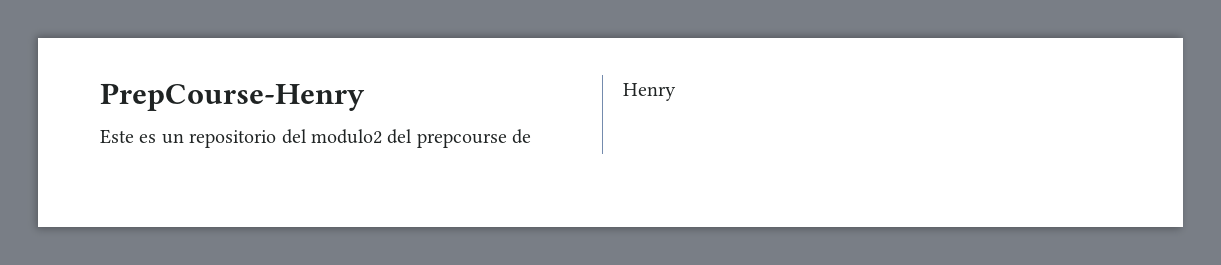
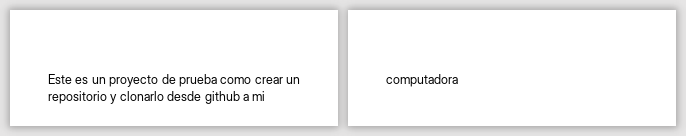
[100,83,365,111] PrepCourse-Henry // -> (48, 79) none
[189,129,532,148] [623,83,676,101] repositorio del modulo2 del prepcourse de Henry -> [109,74,300,87] [48,91,266,104] [386,74,458,87] proyecto de prueba como crear un repositorio y clonarlo desde github a mi computadora

